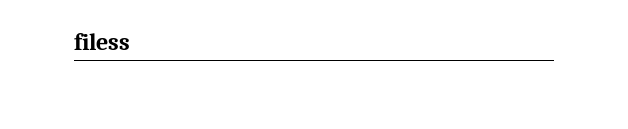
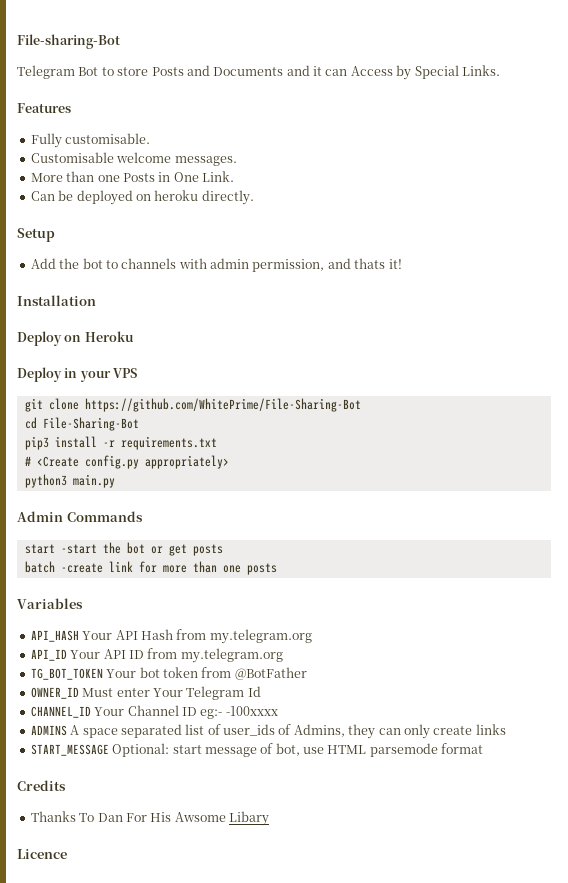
[74,33,130,50] filess -> [17,34,120,49] [17,65,500,80] [17,103,71,113] [30,133,151,148] [30,152,237,166] [30,171,234,182] [30,190,254,205] [17,228,55,242] [30,258,402,272] [17,295,96,306] [17,331,134,346] [17,367,138,382] [24,398,361,412] [24,417,139,431] [24,436,217,450] [24,455,229,469] [24,474,115,488] [17,511,143,522] [24,542,223,556] [24,561,277,575] [17,598,83,609] [30,629,312,644] [30,648,283,663] [30,667,307,680] [30,686,261,700] [30,705,278,719] [30,724,506,739] [30,743,484,757] [17,780,66,791] [30,811,269,826] [17,849,67,859] File-sharing-Bot // Telegram Bot to store Posts and Documents and it can Access by Special Links. // Features // Fully customisable. // Customisable welcome messages. // More than one Posts in One Link. // Can be deployed on heroku directly. // Setup // Add the bot to channels with admin permission, and thats it! // Installation // Deploy on Heroku // Deploy in your VPS // git clone https://github.com/WhitePrime/File-Sharing-Bot // cd File-Sharing-Bot // pip3 install -r requirements.txt // # <Create config.py appropriately> // python3 main.py // Admin Commands // start -start the bot or get posts // batch -create link for more than one posts // Variables // API_HASH Your API Hash from my.telegram.org // API_ID Your API ID from my.telegram.org // TG_BOT_TOKEN Your bot token from @BotFather // OWNER_ID Must enter Your Telegram Id // CHANNEL_ID Your Channel ID eg:- -100xxxx // ADMINS A space separated list of user_ids of Admins, they can only create links // START_MESSAGE Optional: start message of bot, use HTML parsemode format // Credits // Thanks To Dan For His Awsome Libary // Licence

